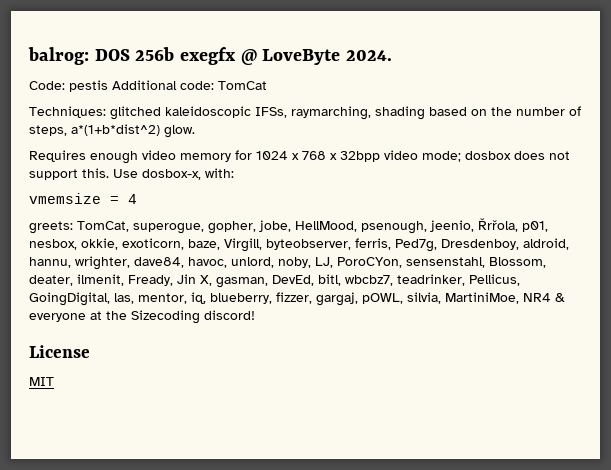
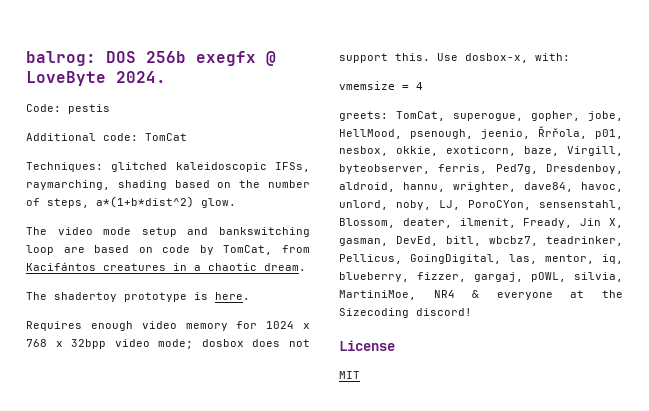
(108, 86) none -> (110, 109) //
(195, 131) none -> [26,227,310,237] [26,245,310,255] [26,262,306,271] [26,292,250,302] // The video mode setup and bankswitching loop are based on code by TomCat, from Kacifántos creatures in a chaotic dream. // The shadertoy prototype is here.

